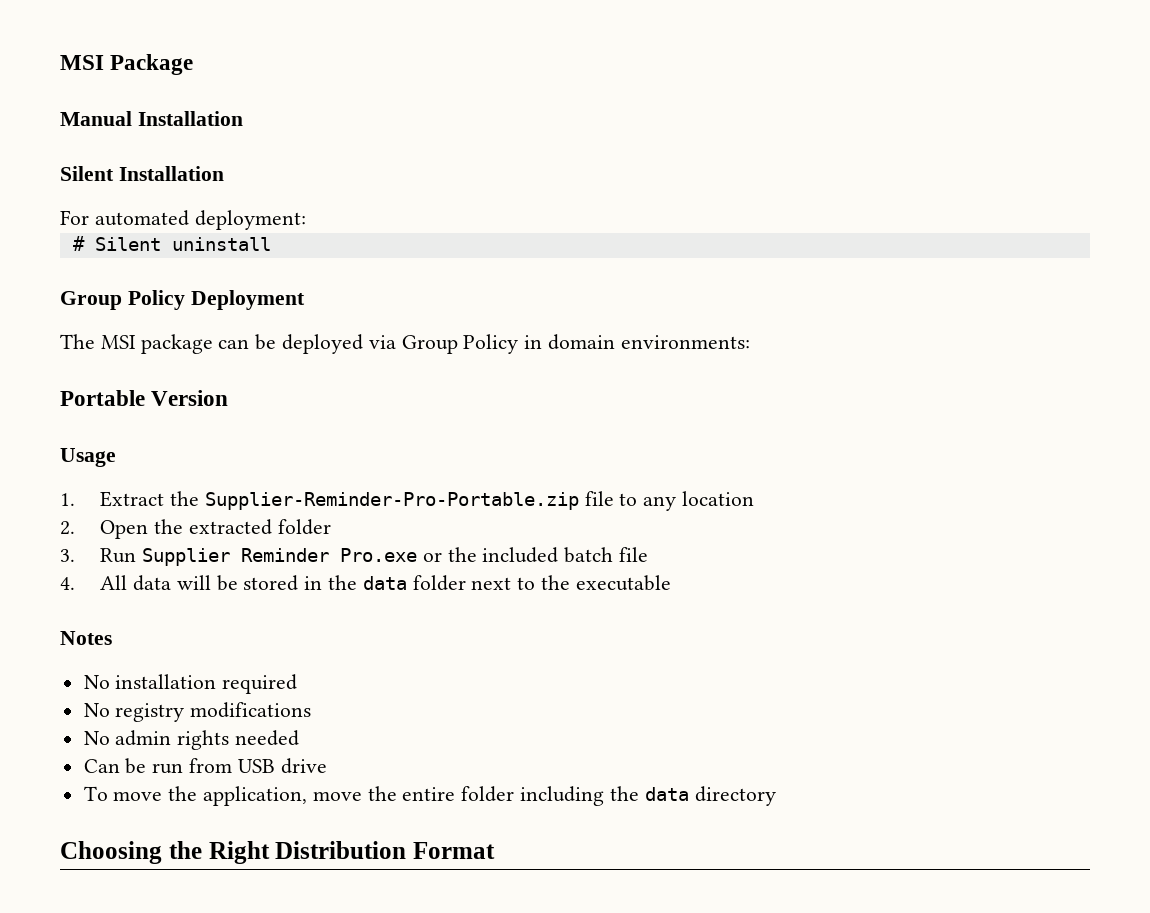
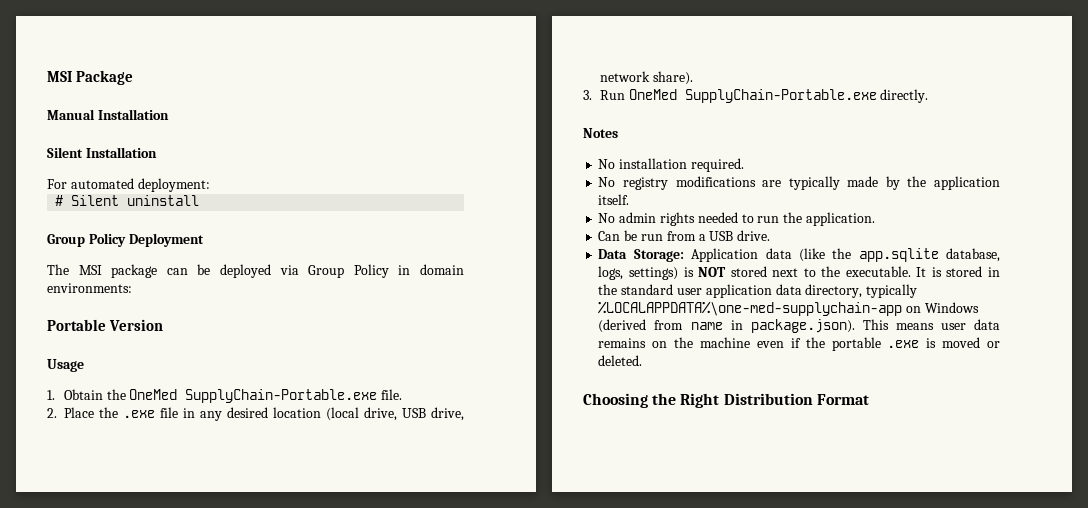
[100,491,754,511] [60,519,331,539] [60,547,648,566] [60,575,671,591] Extract the Supplier-Reminder-Pro-Portable.zip file to any location // 2. Open the extracted folder // 3. Run Supplier Reminder Pro.exe or the included batch file // 4. All data will be stored in the data folder next to the executable -> [63,389,403,403] [47,407,464,421] [600,71,693,85] [583,89,929,103] Obtain the OneMed SupplyChain-Portable.exe file. // 2. Place the .exe file in any desired location (local drive, USB drive, network share). // 3. Run OneMed SupplyChain-Portable.exe directly.
[222,674,298,694] required -> [690,158,744,172] required.
(312, 710) none -> [762,176,1000,190] [598,194,630,205] are typically made by the application itself.
(300, 738) none -> [741,212,875,226] to run the application.
[237,758,327,774] [83,786,776,806] USB drive // To move the application, move the entire folder including the data directory -> [698,230,771,241] [598,248,1000,262] [598,266,1001,280] [598,284,918,298] [598,301,979,316] [598,319,1000,333] [598,337,1000,351] [598,355,643,366] a USB drive. // Data Storage: Application data (like the app.sqlite database, logs, settings) is NOT stored next to the executable. It is stored in the standard user application data directory, typically %LOCALAPPDATA%\one-med-supplychain-app on Windows (derived from name in package.json). This means user data remains on the machine even if the portable .exe is moved or deleted.

